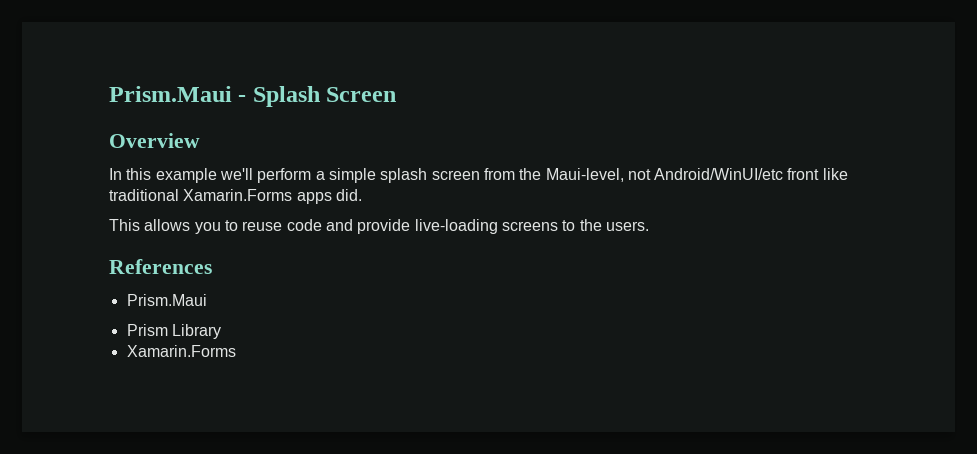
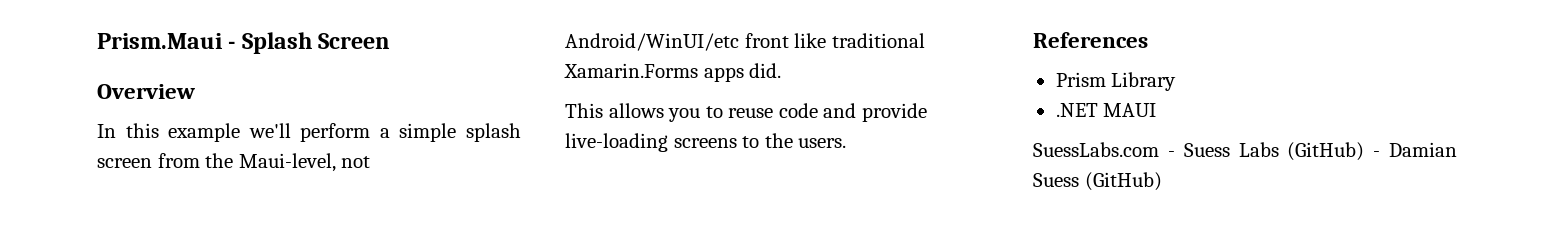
[126,294,207,306] // Prism.Maui -> (1148, 40) none
[126,345,236,357] Xamarin.Forms -> [1055,103,1157,117] [1033,142,1457,161] [1033,172,1162,191] .NET MAUI // SuessLabs.com - Suess Labs (GitHub) - Damian Suess (GitHub)

